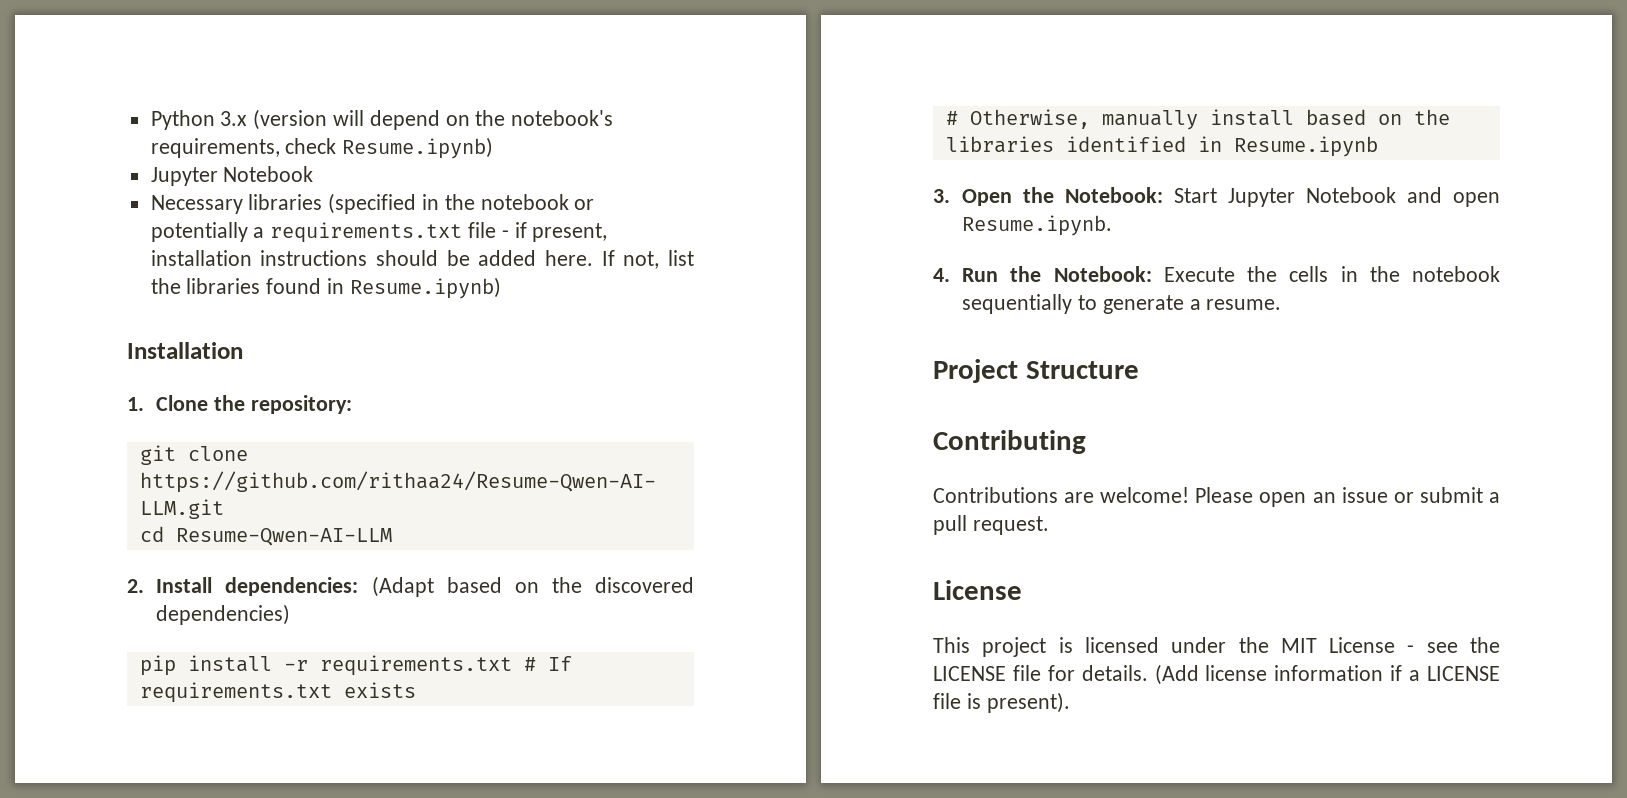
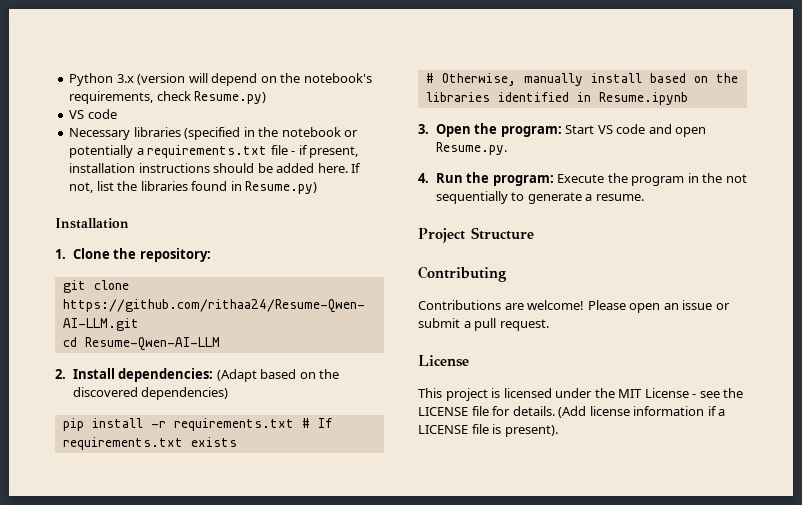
[342,137,494,159] [150,166,314,186] Resume.ipynb) // Jupyter Notebook -> [194,91,267,104] [69,109,117,119] Resume.py) // VS code
[349,277,501,299] Resume.ipynb) -> [245,181,318,194] Resume.py)
[1065,187,1397,207] Notebook: Start Jupyter Notebook -> [500,124,646,137] program: Start VS code
[962,215,1113,236] Resume.ipynb. -> [435,142,507,155] Resume.py.
[1053,266,1152,282] Notebook: -> [492,175,554,186] program:
[1289,266,1500,282] cells in the notebook -> [631,173,747,186] program in the not

